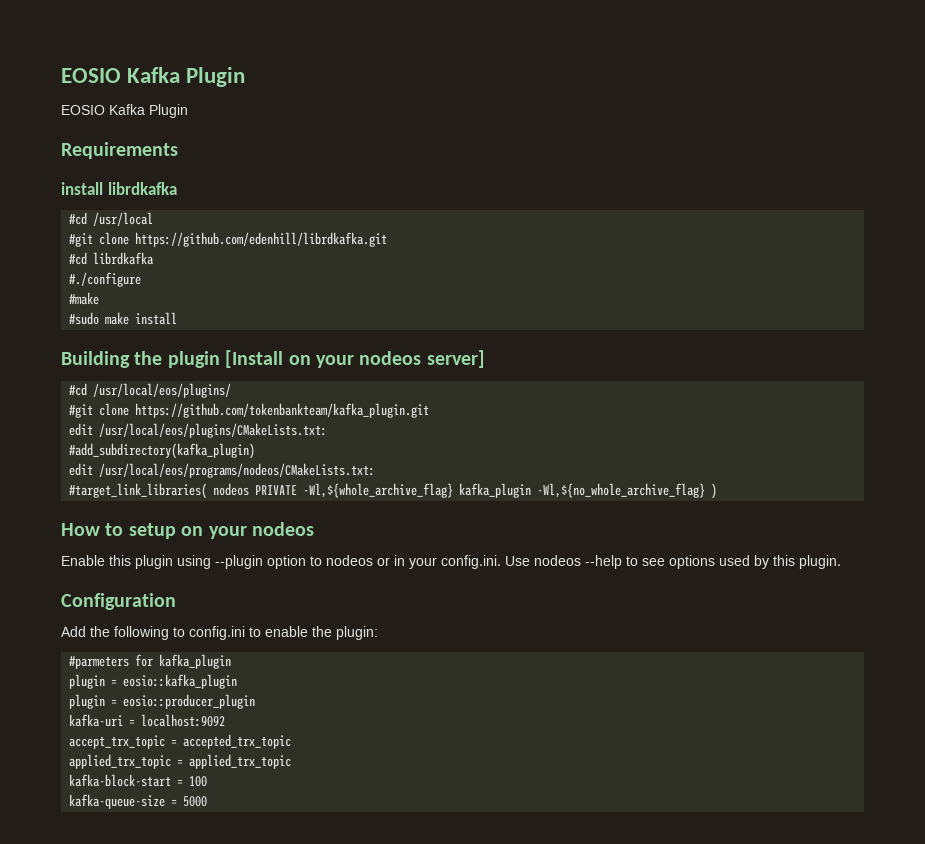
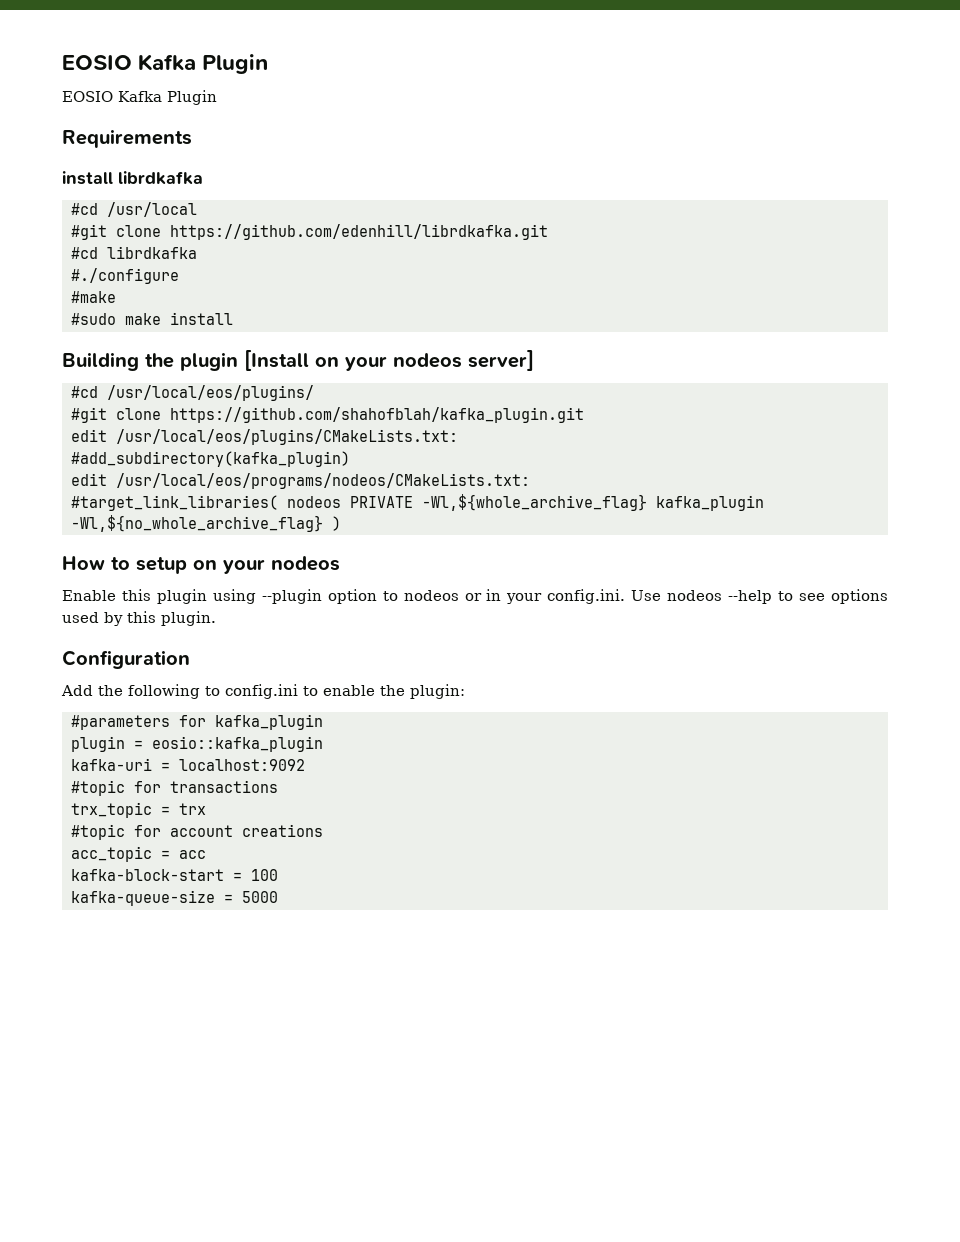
[135,403,430,418] https://github.com/tokenbankteam/kafka_plugin.git -> [170,407,584,423] https://github.com/shahofblah/kafka_plugin.git
[69,656,130,669] #parmeters -> [71,715,170,730] #parameters
[69,694,256,709] // plugin = eosio::producer_plugin -> (323, 744) none
[69,734,292,749] [69,754,292,769] accept_trx_topic = accepted_trx_topic // applied_trx_topic = applied_trx_topic -> [71,780,278,796] [71,802,206,818] [71,824,323,840] [71,846,206,862] #topic for transactions // trx_topic = trx // #topic for account creations // acc_topic = acc

